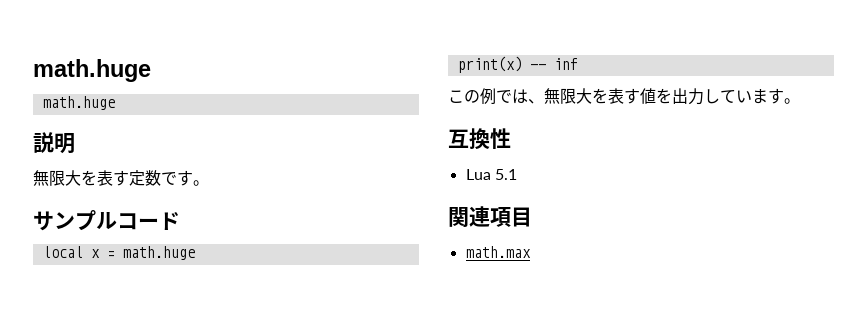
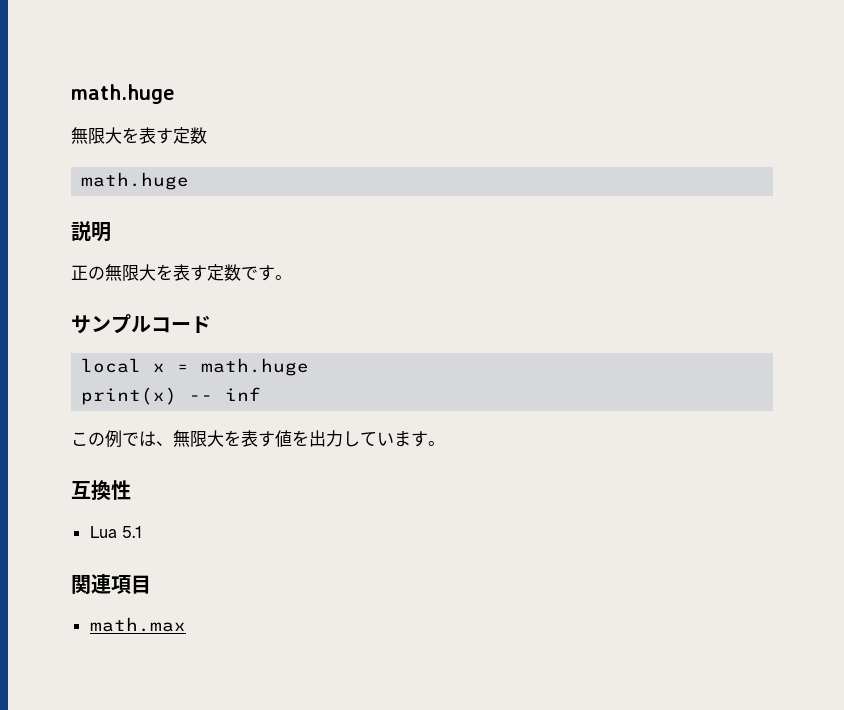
[33,59,151,82] math.huge -> [71,84,175,104] [71,127,207,144] math.huge // 無限大を表す定数
(75, 143) none -> [71,265,105,280] 正の

